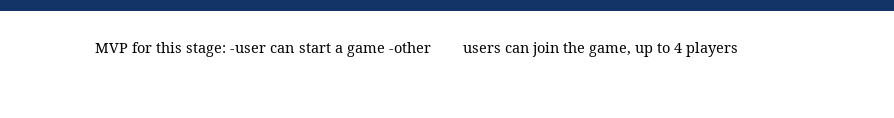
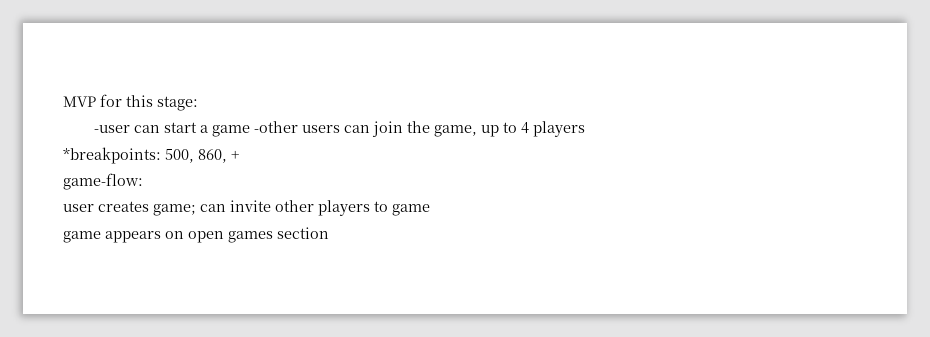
(227, 50) none -> (198, 103) //
(738, 49) none -> [63,147,239,164] [63,173,143,190] [63,200,430,216] [63,227,329,243] // *breakpoints: 500, 860, + // game-flow: // user creates game; can invite other players to game // game appears on open games section

